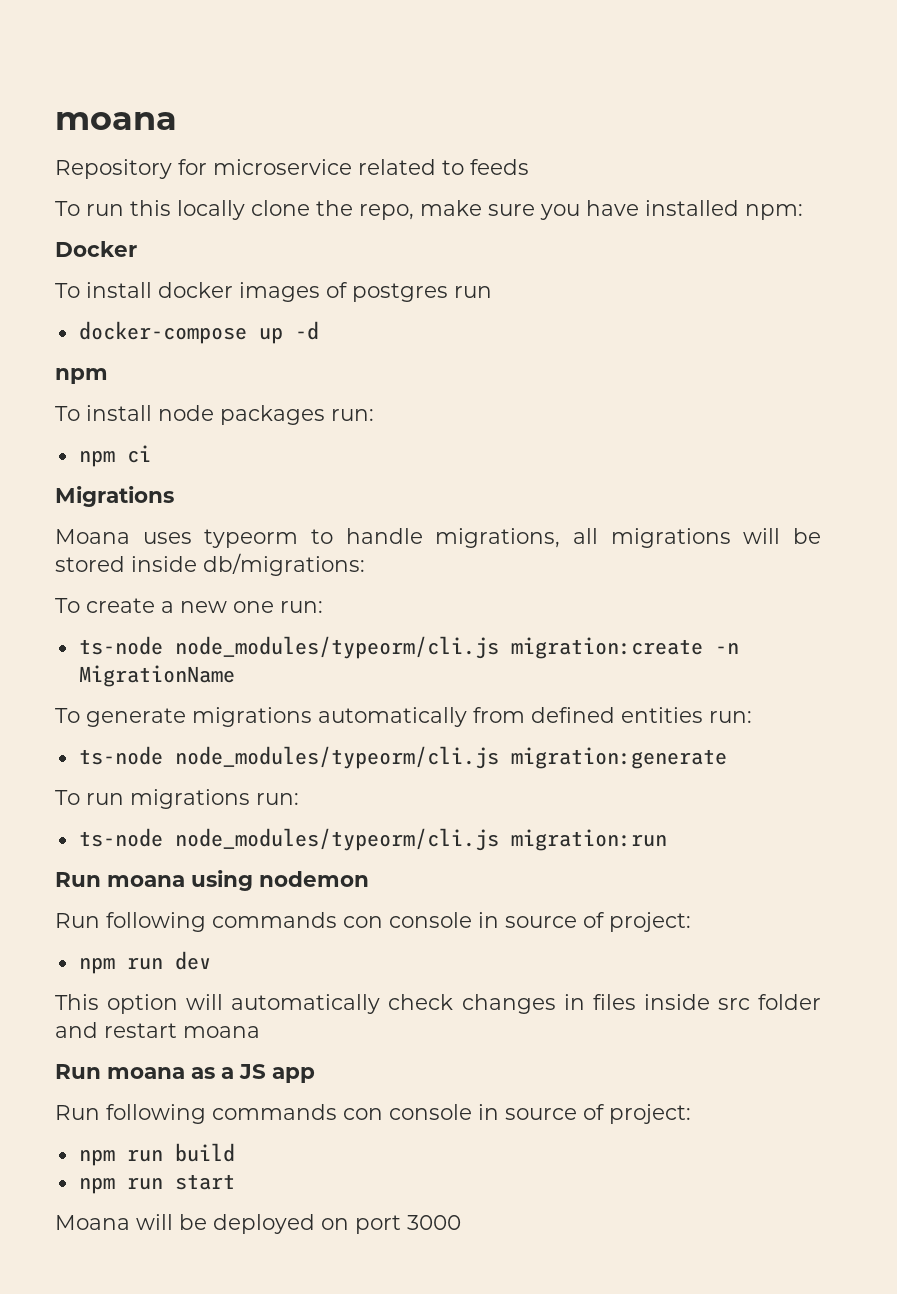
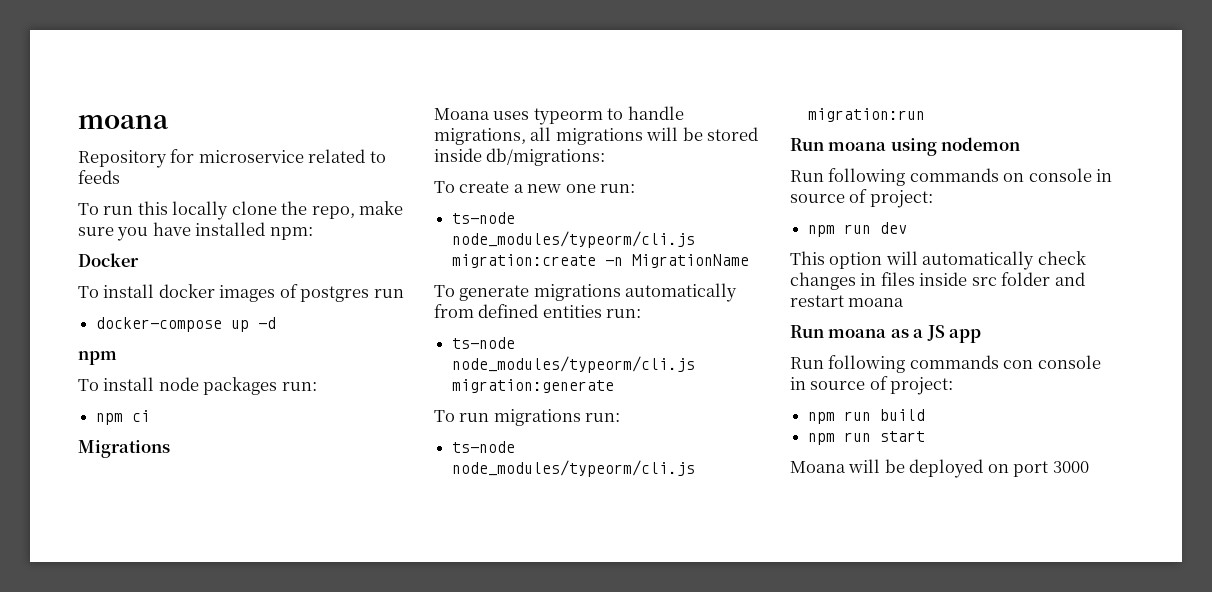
[343,916,383,928] con -> [1003,173,1025,182] on

